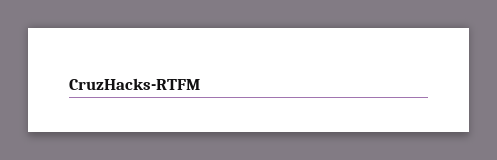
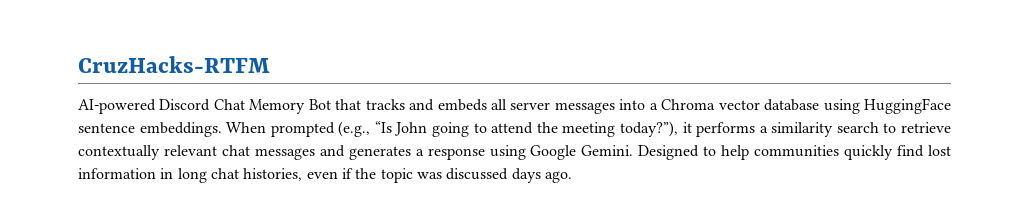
(200, 84) none -> [78,98,952,114] [78,121,951,137] [78,145,952,160] [78,168,572,183] // AI-powered Discord Chat Memory Bot that tracks and embeds all server messages into a Chroma vector database using HuggingFace sentence embeddings. When prompted (e.g., “Is John going to attend the meeting today?”), it performs a similarity search to retrieve contextually relevant chat messages and generates a response using Google Gemini. Designed to help communities quickly find lost information in long chat histories, even if the topic was discussed days ago.

